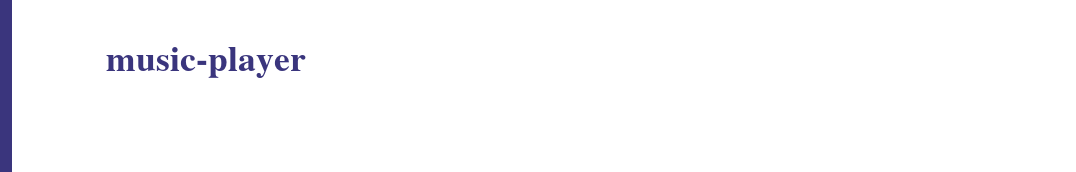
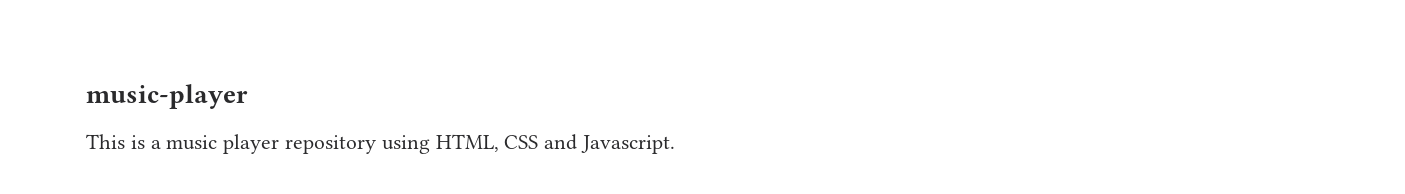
(306, 63) none -> [86,134,676,154] // This is a music player repository using HTML, CSS and Javascript.

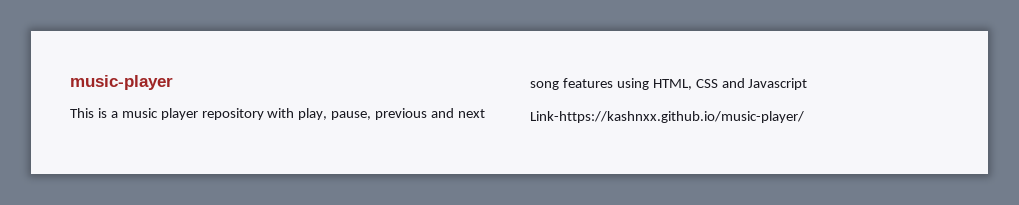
(377, 144) none -> [267,108,486,120] [530,78,613,90] with play, pause, previous and next song features
[581,135,676,154] Javascript. -> [748,78,808,90] [530,111,804,123] Javascript // Link-https://kashnxx.github.io/music-player/

